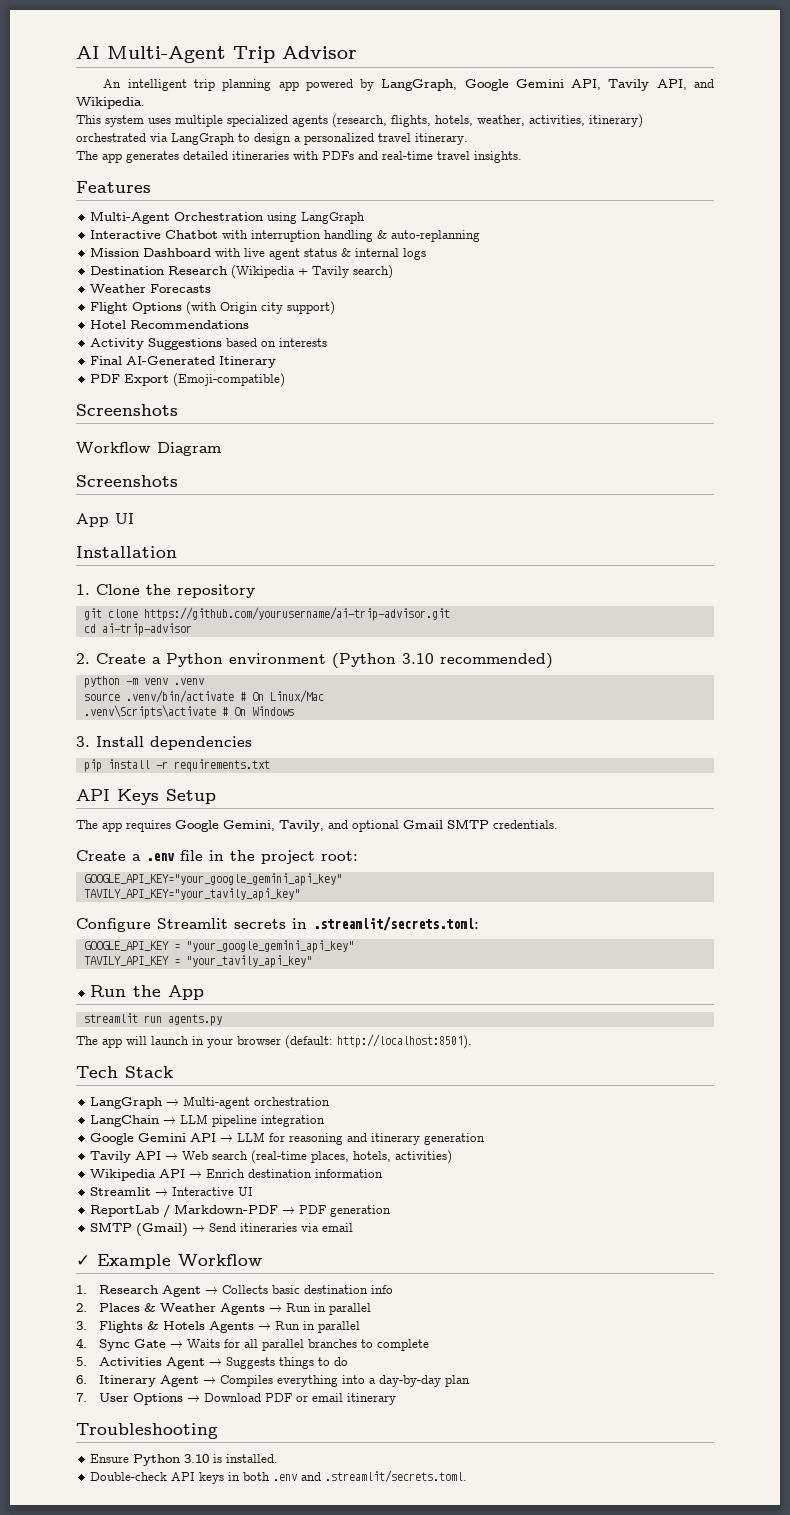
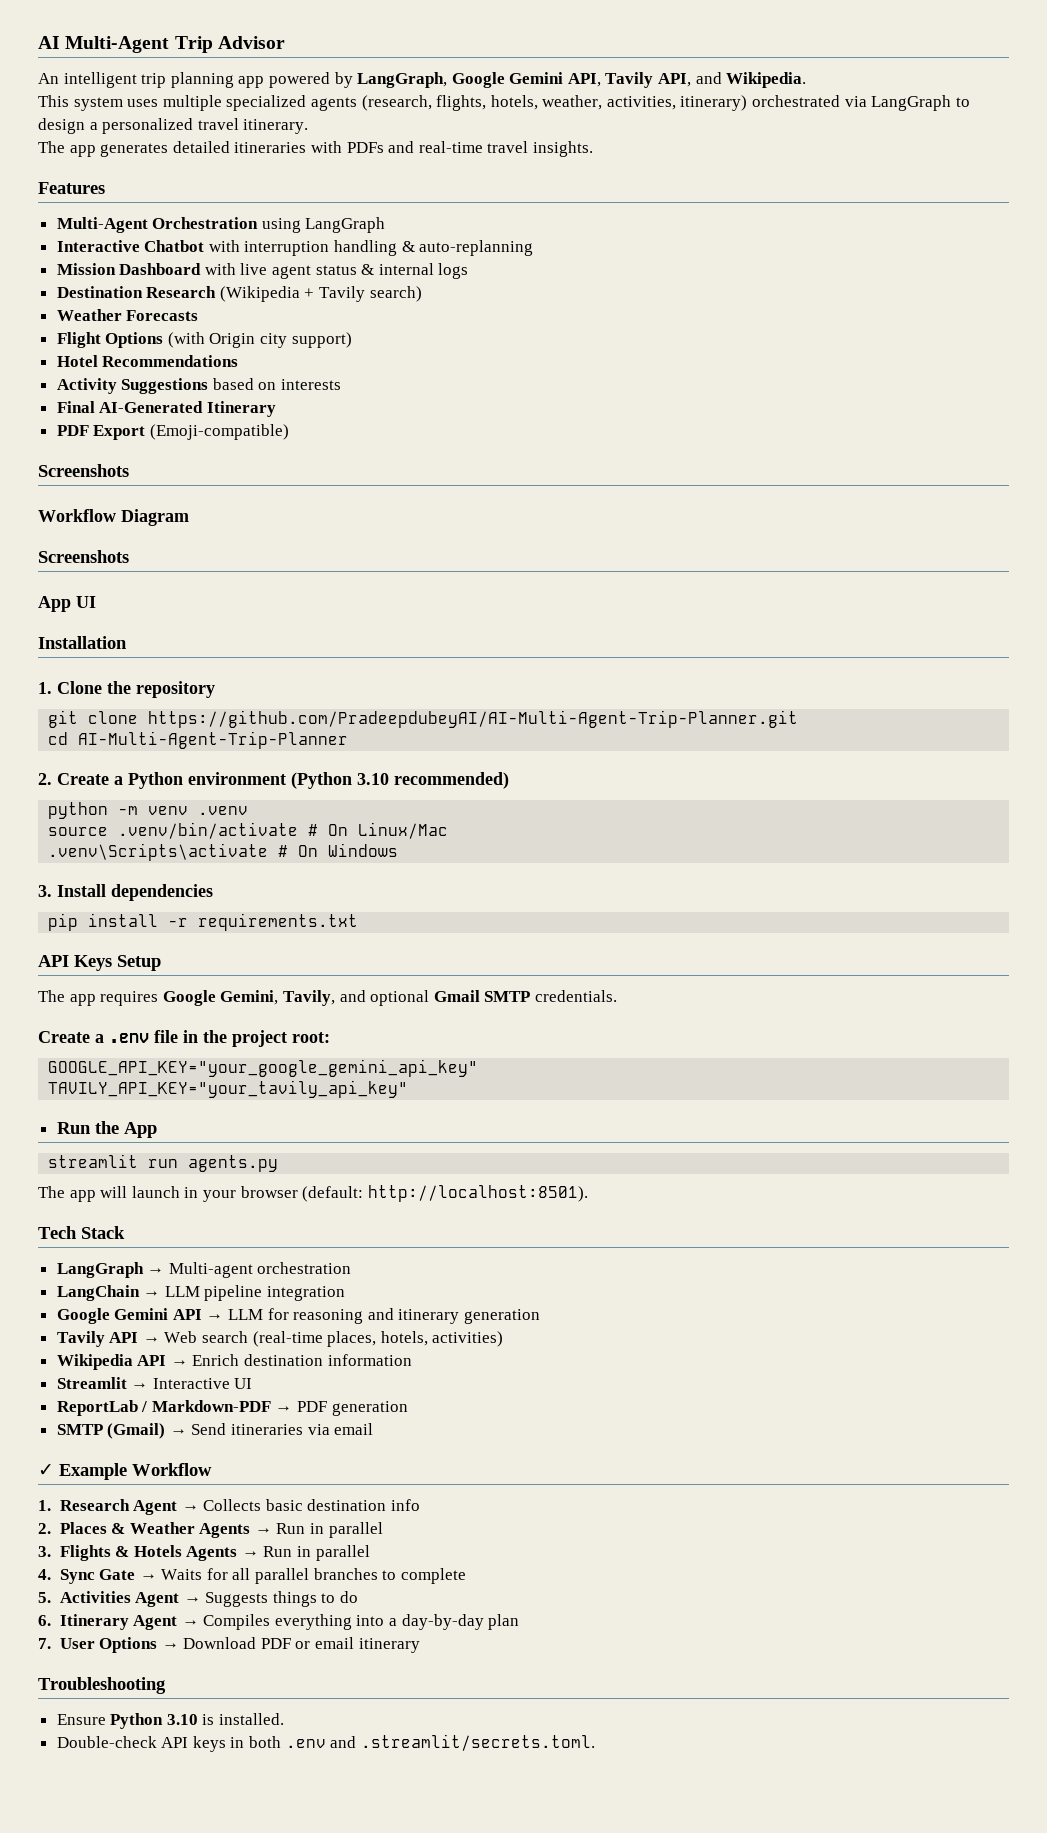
[143,607,450,621] https://github.com/yourusername/ai-trip-advisor.git -> [148,710,799,728] https://github.com/PradeepdubeyAI/AI-Multi-Agent-Trip-Planner.git
[101,623,192,636] ai-trip-advisor -> [78,731,349,749] AI-Multi-Agent-Trip-Planner
[76,916,479,932] [83,940,354,953] [83,955,312,968] // Configure Streamlit secrets in .streamlit/secrets.toml: // GOOGLE_API_KEY = "your_google_gemini_api_key" // TAVILY_API_KEY = "your_tavily_api_key" -> (409, 1089) none

